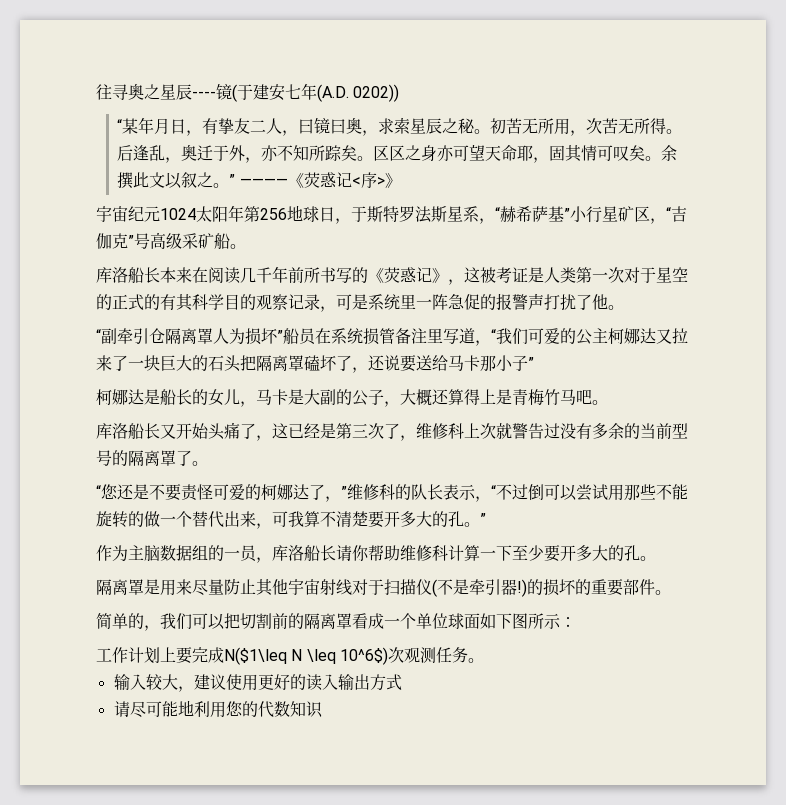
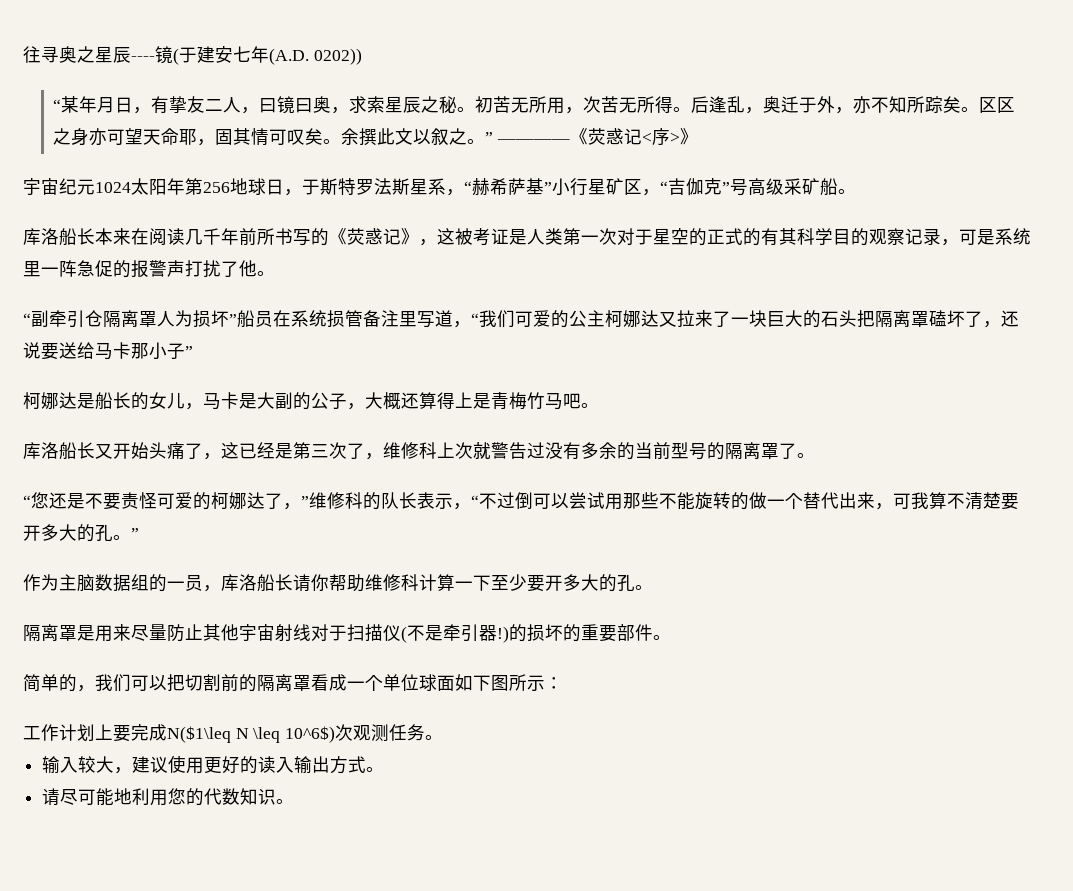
(402, 682) none -> [366,767,385,772] 。
(323, 709) none -> [276,799,295,804] 。

